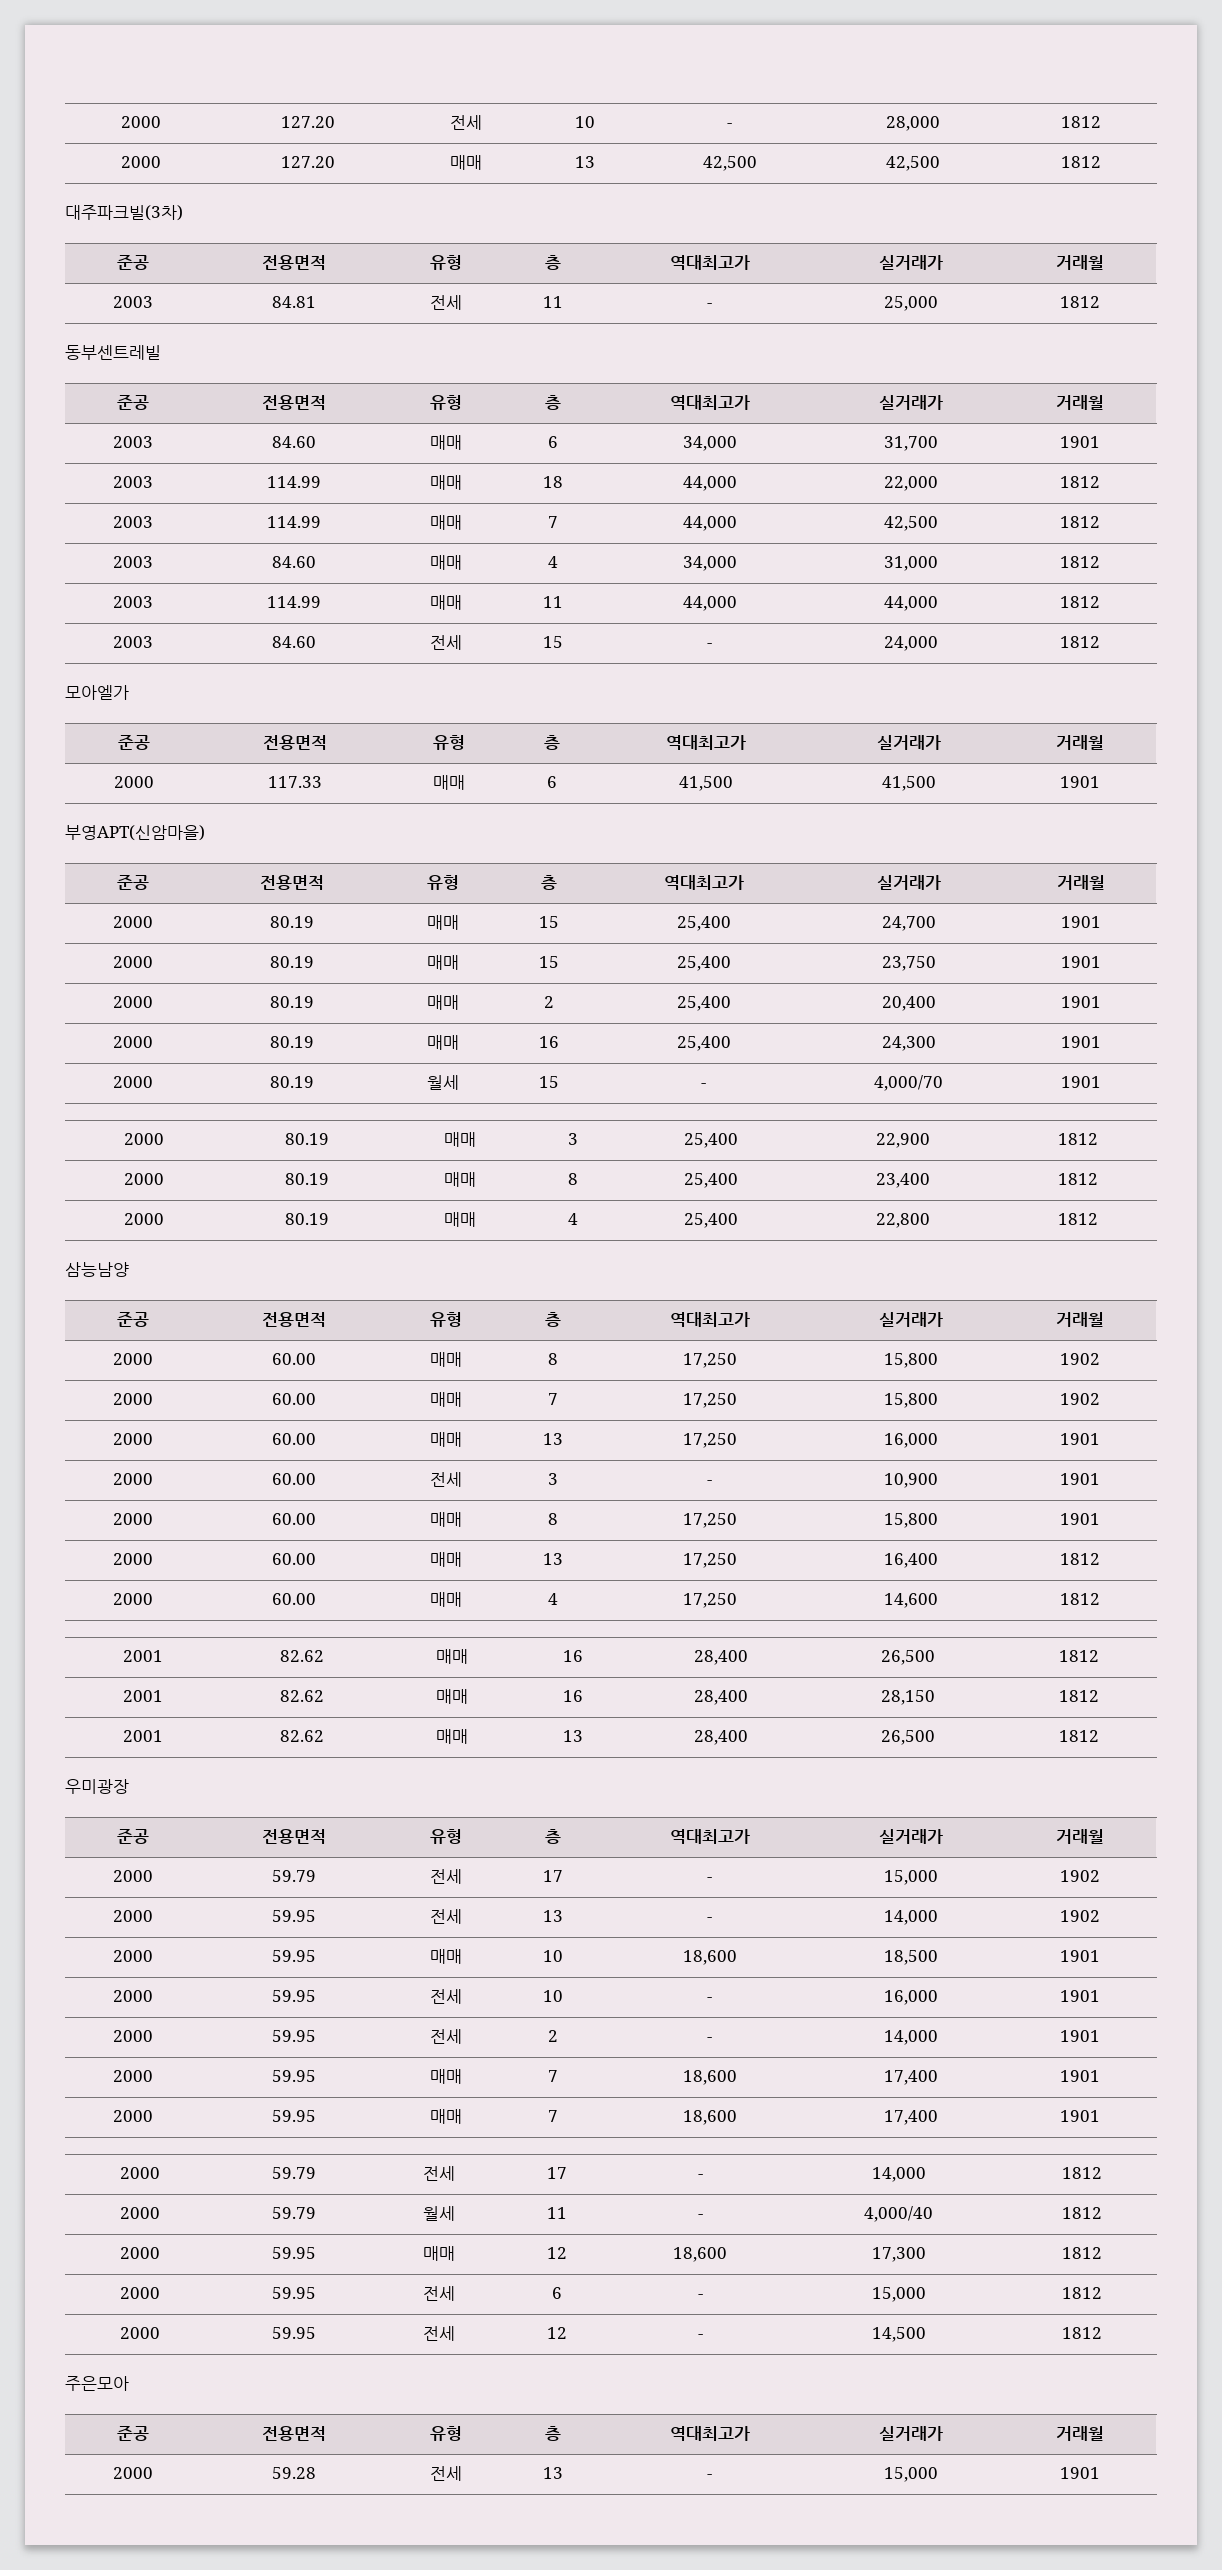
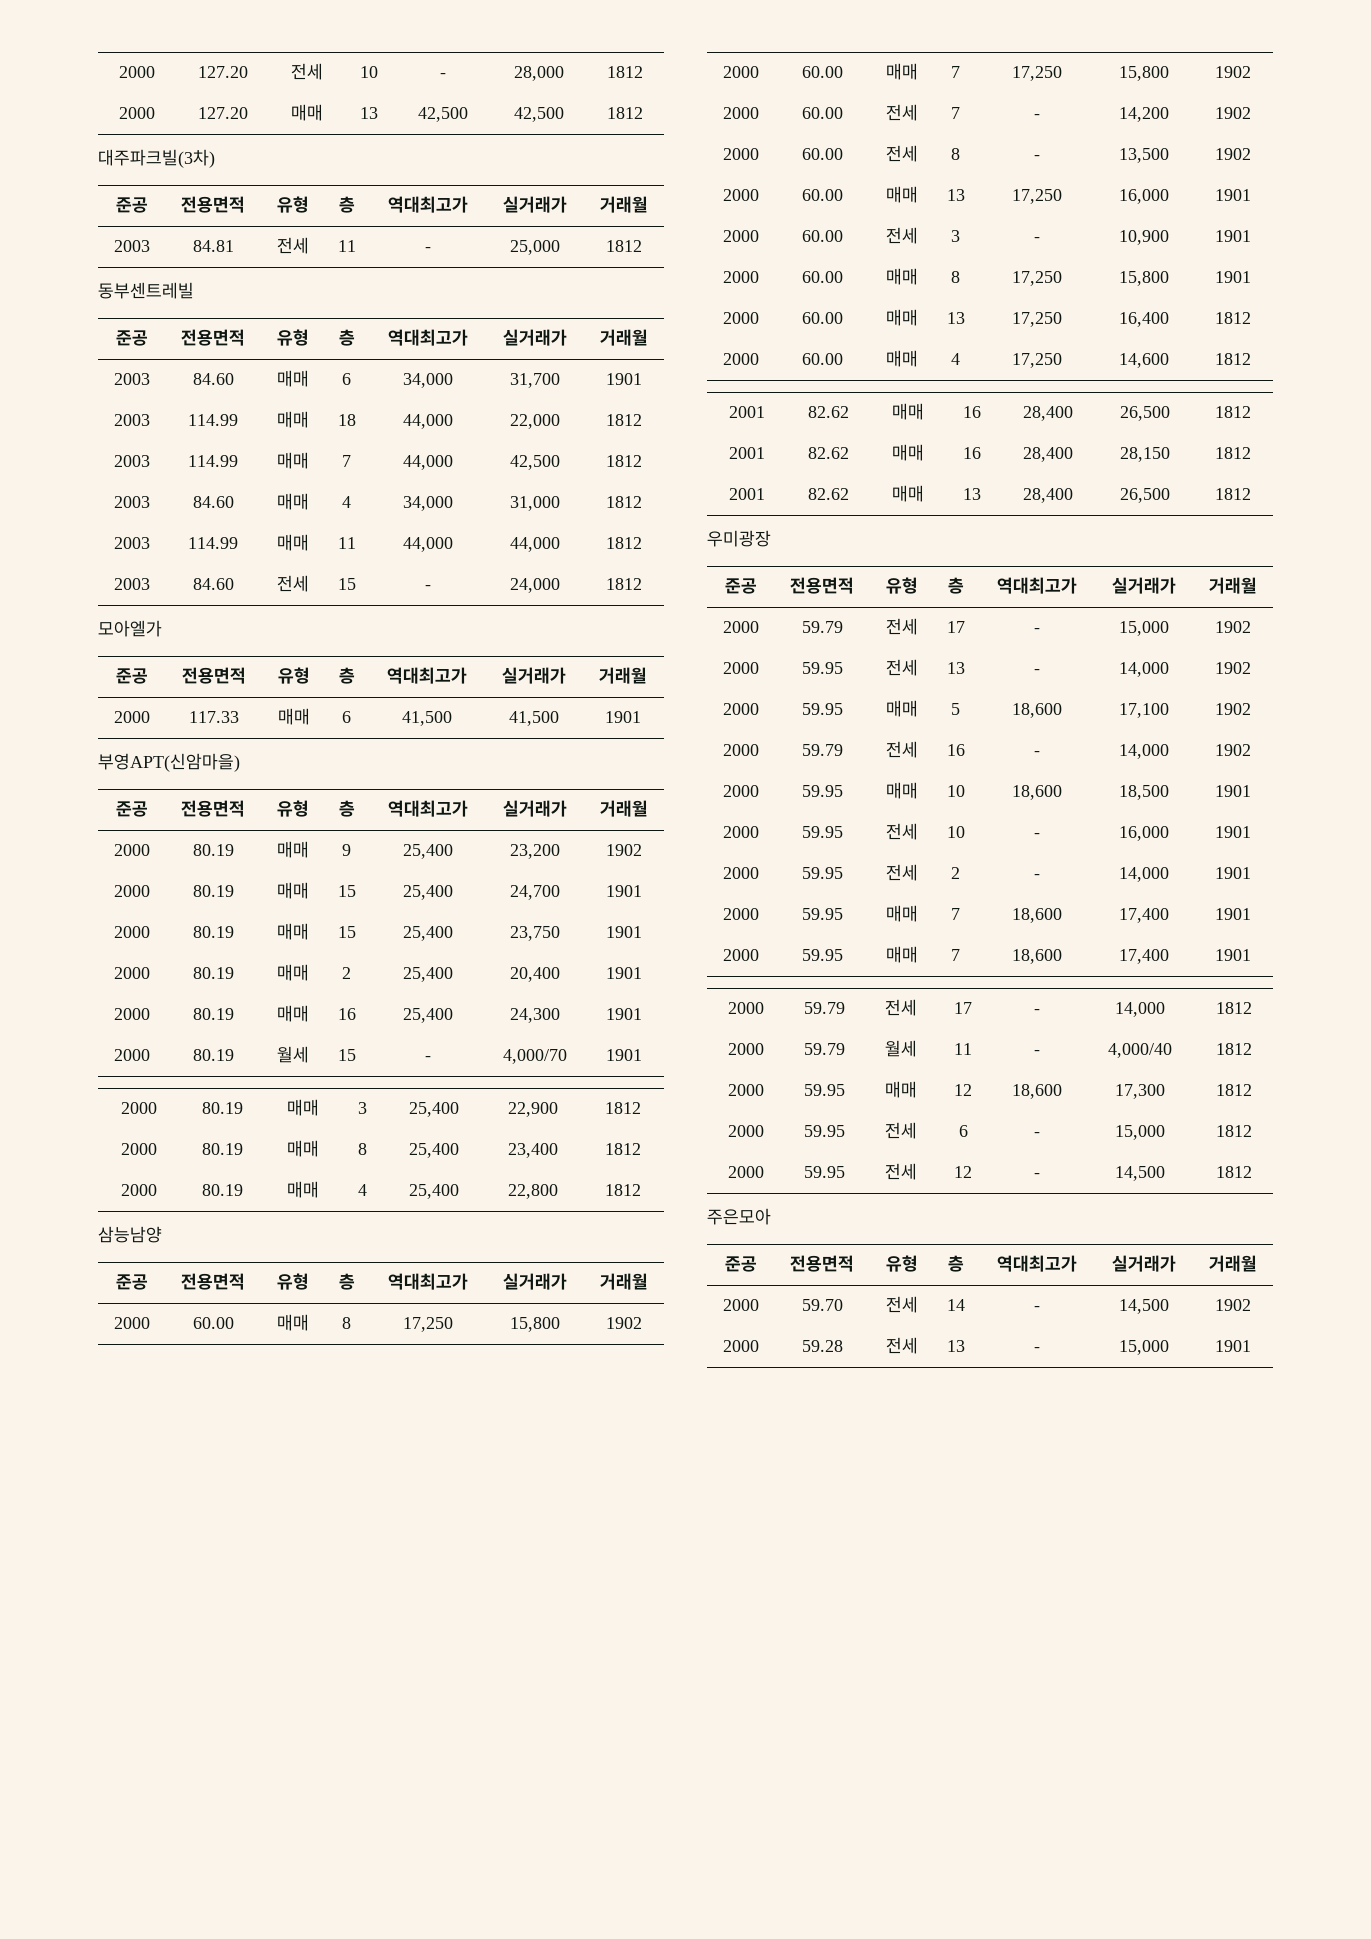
(1105, 882) none -> [113,844,150,856] [192,844,234,856] [276,841,309,858] [342,844,351,856] [402,844,453,859] [509,844,560,859] [605,844,642,856] // 2000 | 80.19 | 매매 | 9 | 25,400 | 23,200 | 1902
(1100, 1399) none -> [722,107,759,119] [801,107,843,119] [885,104,918,121] [951,107,960,119] [1033,114,1040,119] [1118,107,1169,122] [1214,107,1251,119] [722,148,759,160] [801,148,843,160] [885,145,918,162] [951,148,960,160] [1033,155,1040,160] [1118,148,1169,163] [1214,148,1251,160] // 2000 | 60.00 | 전세 | 7 | - | 14,200 | 1902 // 2000 | 60.00 | 전세 | 8 | - | 13,500 | 1902
(1100, 1916) none -> [722,703,759,715] [801,703,843,715] [885,700,918,717] [951,703,960,715] [1011,703,1062,718] [1118,703,1169,718] [1214,703,1251,715] [722,744,759,756] [801,744,843,756] [885,741,918,758] [946,744,965,756] [1033,751,1040,756] [1118,744,1169,759] [1214,744,1251,756] // 2000 | 59.95 | 매매 | 5 | 18,600 | 17,100 | 1902 // 2000 | 59.79 | 전세 | 16 | - | 14,000 | 1902
(1104, 2433) none -> [722,1299,759,1311] [801,1299,843,1311] [885,1296,918,1313] [946,1299,965,1311] [1033,1306,1040,1311] [1118,1299,1169,1314] [1214,1299,1251,1311] // 2000 | 59.70 | 전세 | 14 | - | 14,500 | 1902

